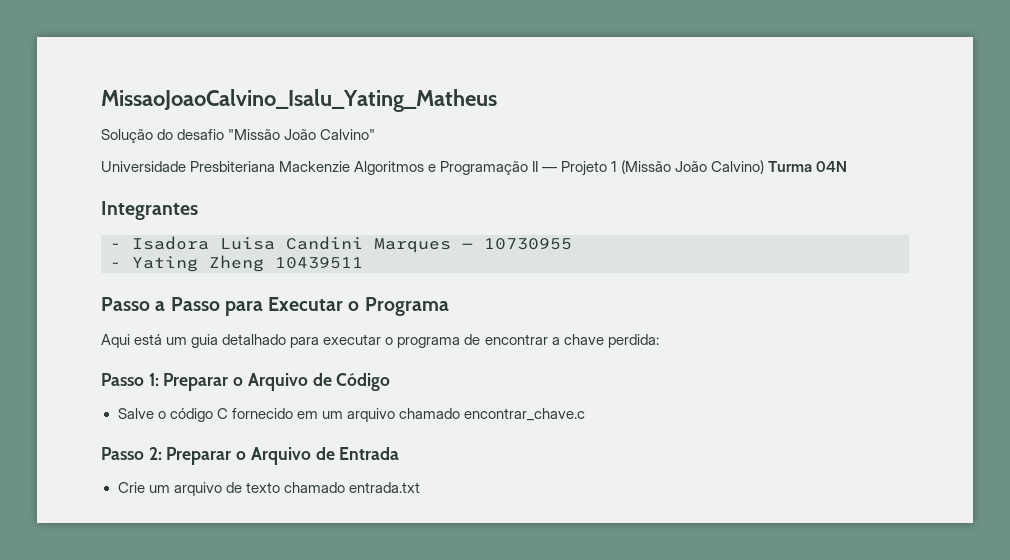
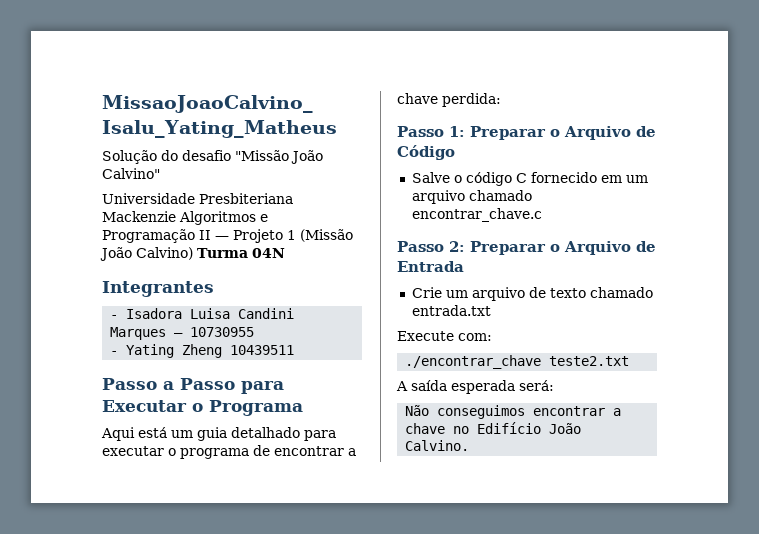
(420, 487) none -> [397,331,492,341] [405,355,630,369] [396,380,554,394] [405,405,622,419] [405,422,582,434] [405,440,470,451] // Execute com: // ./encontrar_chave teste2.txt // A saída esperada será: // Não conseguimos encontrar a chave no Edifício João Calvino.

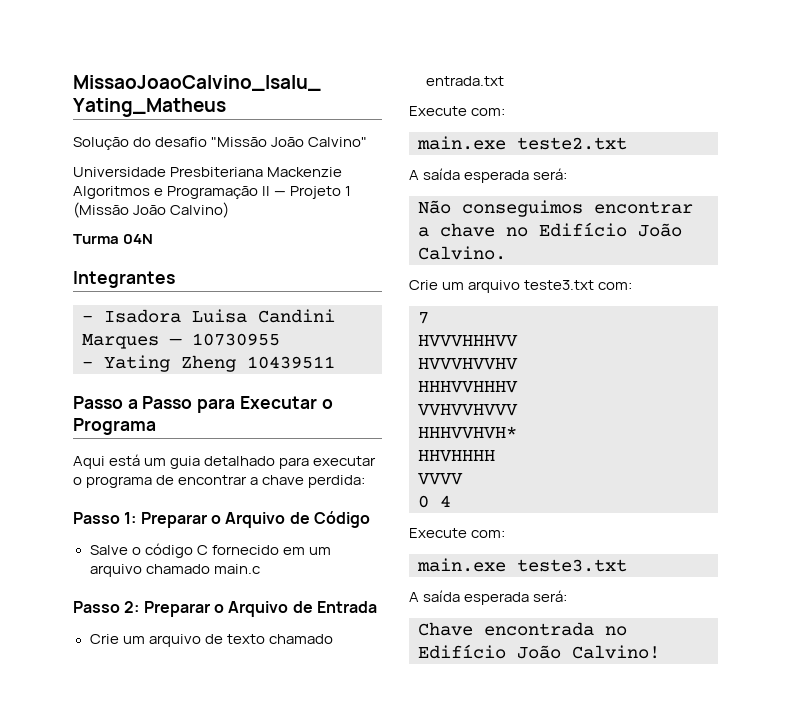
(193, 253) none -> (230, 210) //
[411,208,542,222] encontrar_chave.c -> [213,564,260,574] main.c
[405,355,542,369] ./encontrar_chave -> [417,136,506,150] main.exe
(470, 445) none -> [409,280,633,293] [418,312,429,324] [418,335,518,347] [418,358,518,370] [418,381,518,393] [418,404,518,416] [418,426,517,439] [418,450,495,462] [418,473,463,485] [418,495,451,508] [409,528,506,538] [417,558,627,572] [409,590,568,605] [418,622,627,636] [418,644,660,659] // Crie um arquivo teste3.txt com: // 7 // HVVVHHHVV // HVVVHVVHV // HHHVVHHHV // VVHVVHVVV // HHHVVHVH* // HHVHHHH // VVVV // 0 4 // Execute com: // main.exe teste3.txt // A saída esperada será: // Chave encontrada no Edifício João Calvino!

